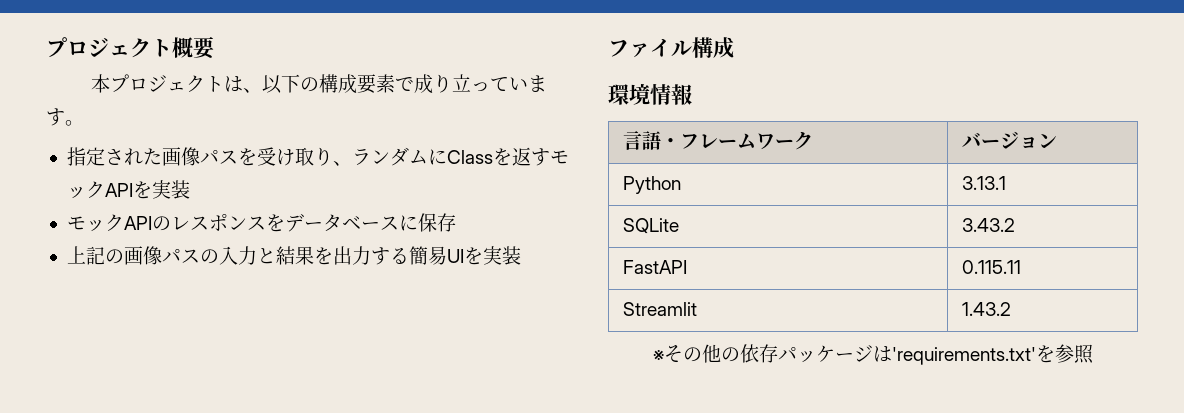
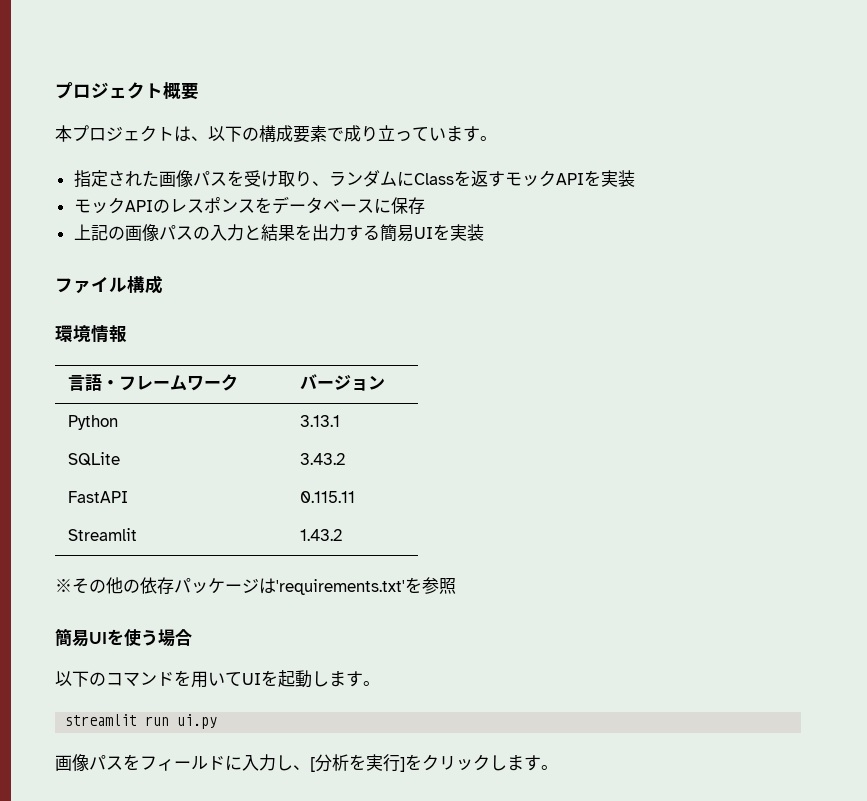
(1095, 354) none -> [55,628,192,647] [55,670,380,688] [65,714,218,729] [55,754,558,772] // 簡易UIを使う場合 // 以下のコマンドを用いてUIを起動します。 // streamlit run ui.py // 画像パスをフィールドに入力し、[分析を実行]をクリックします。

